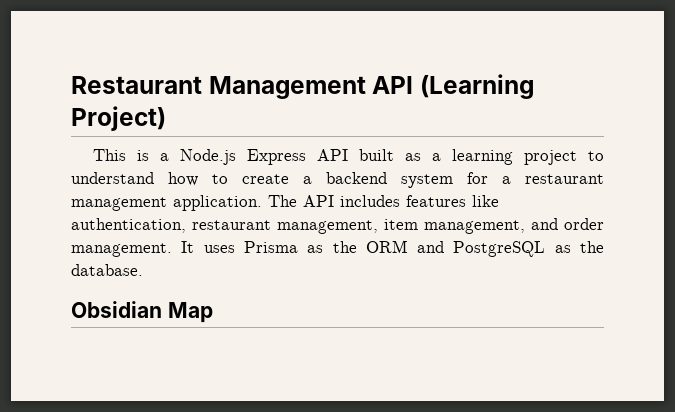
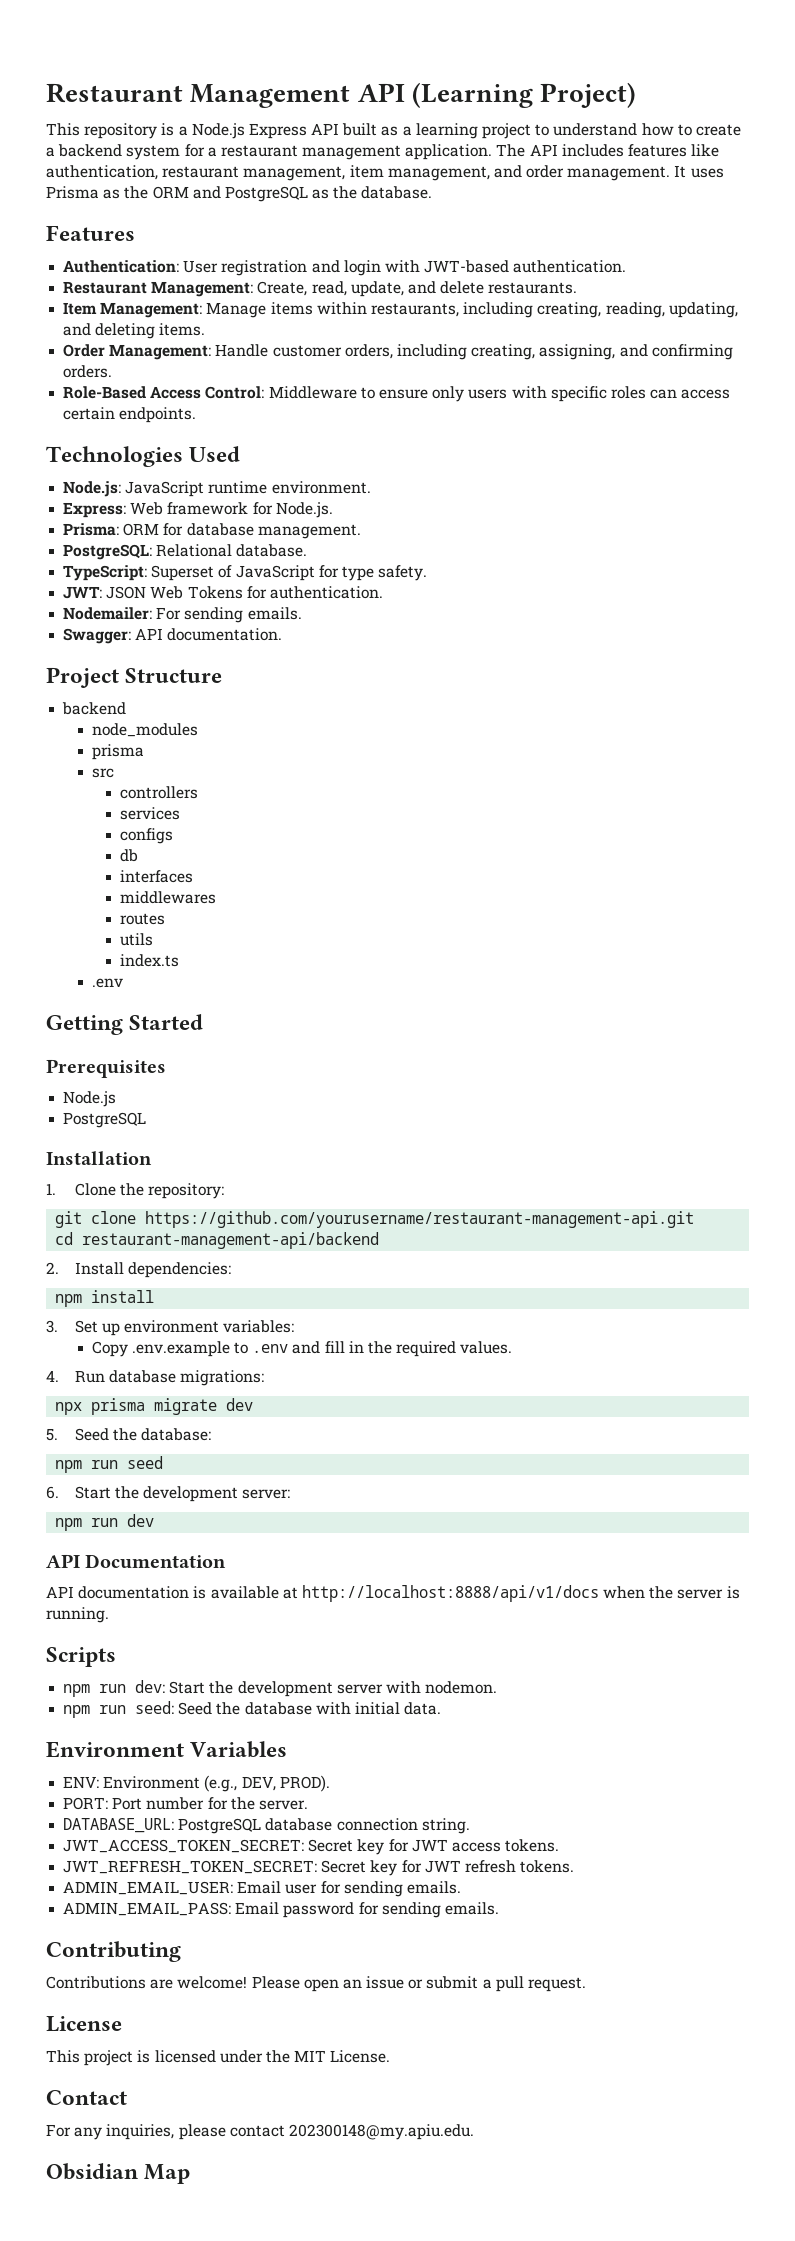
(126, 155) none -> [84,123,158,139] repository
(143, 270) none -> [46,225,135,241] [63,260,627,276] [63,281,578,297] [63,302,738,318] [63,323,206,339] [63,344,733,360] [63,365,113,378] [63,386,731,402] [63,407,197,423] [46,446,241,467] [63,481,371,497] [63,502,333,518] [63,523,361,539] [63,544,308,560] [63,565,428,581] [63,586,383,599] [63,607,302,623] [63,628,283,644] [46,667,223,688] [62,702,127,715] [91,723,198,737] [91,744,144,760] [91,768,114,778] [120,786,199,799] [120,807,181,820] [120,828,174,844] [120,849,139,862] [120,870,194,883] [120,891,217,904] [120,913,166,925] [120,933,154,946] [120,954,180,967] [91,978,123,988] [46,1014,204,1035] [46,1059,166,1078] [63,1091,117,1107] [63,1112,147,1128] [46,1151,152,1165] [46,1183,224,1199] [55,1211,695,1228] [55,1232,380,1249] [46,1262,231,1278] [55,1290,155,1307] [46,1320,295,1336] [91,1341,513,1357] [46,1370,264,1386] [55,1398,254,1415] [46,1428,211,1441] [55,1456,164,1473] [46,1486,291,1502] [55,1514,155,1531] [46,1554,227,1569] [46,1585,740,1602] [46,1607,109,1623] [46,1647,116,1667] [63,1680,498,1697] [63,1701,442,1718] [46,1741,288,1758] [63,1775,330,1792] [63,1797,308,1810] [63,1818,470,1834] [63,1839,560,1855] [63,1860,575,1876] [63,1881,461,1897] [63,1902,499,1918] [46,1941,181,1962] [46,1976,587,1992] [46,2016,122,2032] [46,2050,391,2066] [46,2090,127,2105] [46,2124,474,2140] // Features // Authentication: User registration and login with JWT-based authentication. // Restaurant Management: Create, read, update, and delete restaurants. // Item Management: Manage items within restaurants, including creating, reading, updating, and deleting items. // Order Management: Handle customer orders, including creating, assigning, and confirming orders. // Role-Based Access Control: Middleware to ensure only users with specific roles can access certain endpoints. // Technologies Used // Node.js: JavaScript runtime environment. // Express: Web framework for Node.js. // Prisma: ORM for database management. // PostgreSQL: Relational database. // TypeScript: Superset of JavaScript for type safety. // JWT: JSON Web Tokens for authentication. // Nodemailer: For sending emails. // Swagger: API documentation. // Project Structure // backend // node_modules // prisma // src // controllers // services // configs // db // interfaces // middlewares // routes // utils // index.ts // .env // Getting Started // Prerequisites // Node.js // PostgreSQL // Installation // 1. Clone the repository: // git clone https://github.com/yourusername/restaurant-management-api.git // cd restaurant-management-api/backend // 2. Install dependencies: // npm install // 3. Set up environment variables: // Copy .env.example to .env and fill in the required values. // 4. Run database migrations: // npx prisma migrate dev // 5. Seed the database: // npm run seed // 6. Start the development server: // npm run dev // API Documentation // API documentation is available at http://localhost:8888/api/v1/docs when the server is running. // Scripts // npm run dev: Start the development server with nodemon. // npm run seed: Seed the database with initial data. // Environment Variables // ENV: Environment (e.g., DEV, PROD). // PORT: Port number for the server. // DATABASE_URL: PostgreSQL database connection string. // JWT_ACCESS_TOKEN_SECRET: Secret key for JWT access tokens. // JWT_REFRESH_TOKEN_SECRET: Secret key for JWT refresh tokens. // ADMIN_EMAIL_USER: Email user for sending emails. // ADMIN_EMAIL_PASS: Email password for sending emails. // Contributing // Contributions are welcome! Please open an issue or submit a pull request. // License // This project is licensed under the MIT License. // Contact // For any inquiries, please contact 202300148@my.apiu.edu.

